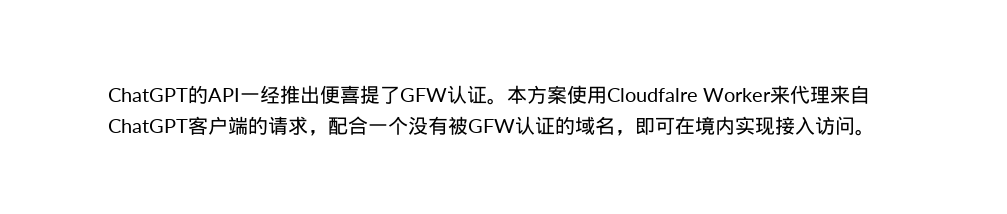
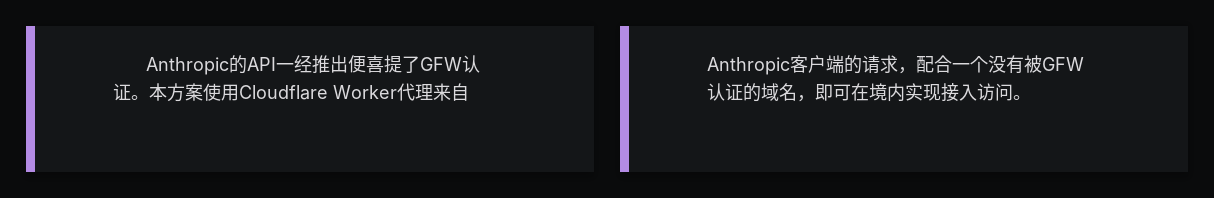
[108,88,188,102] ChatGPT -> [145,57,229,75] Anthropic
[607,85,791,104] Cloudfalre Worker来 -> [239,85,397,100] Cloudflare Worker
[108,119,188,133] ChatGPT -> [707,57,790,75] Anthropic

